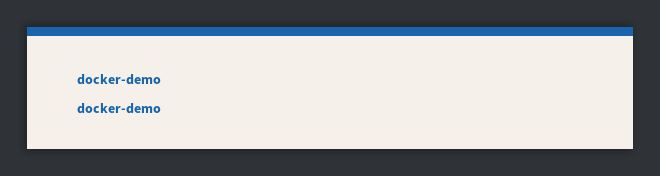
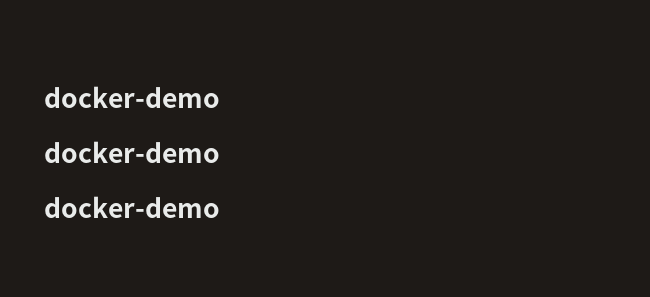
[77,74,161,85] [77,103,161,114] docker-demo // docker-demo -> [44,86,220,108] [44,141,220,163] [44,196,220,218] docker-demo // docker-demo // docker-demo

